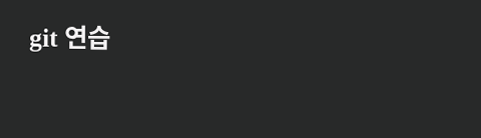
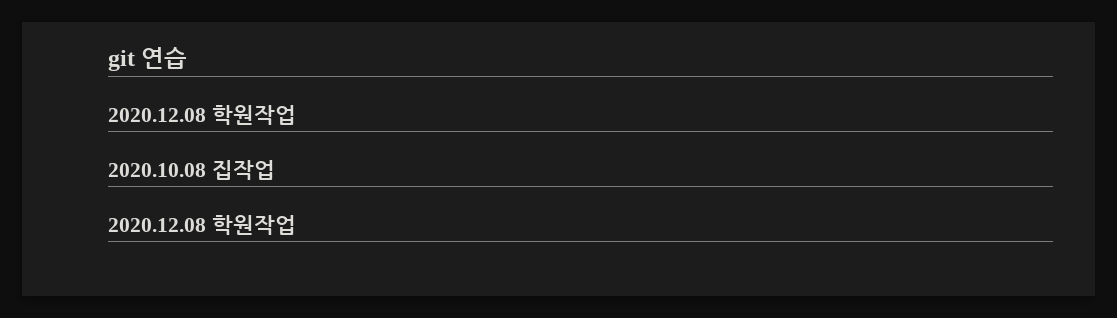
(111, 37) none -> [108,105,296,125] [108,160,275,180] [108,215,296,235] // 2020.12.08 학원작업 // 2020.10.08 집작업 // 2020.12.08 학원작업

